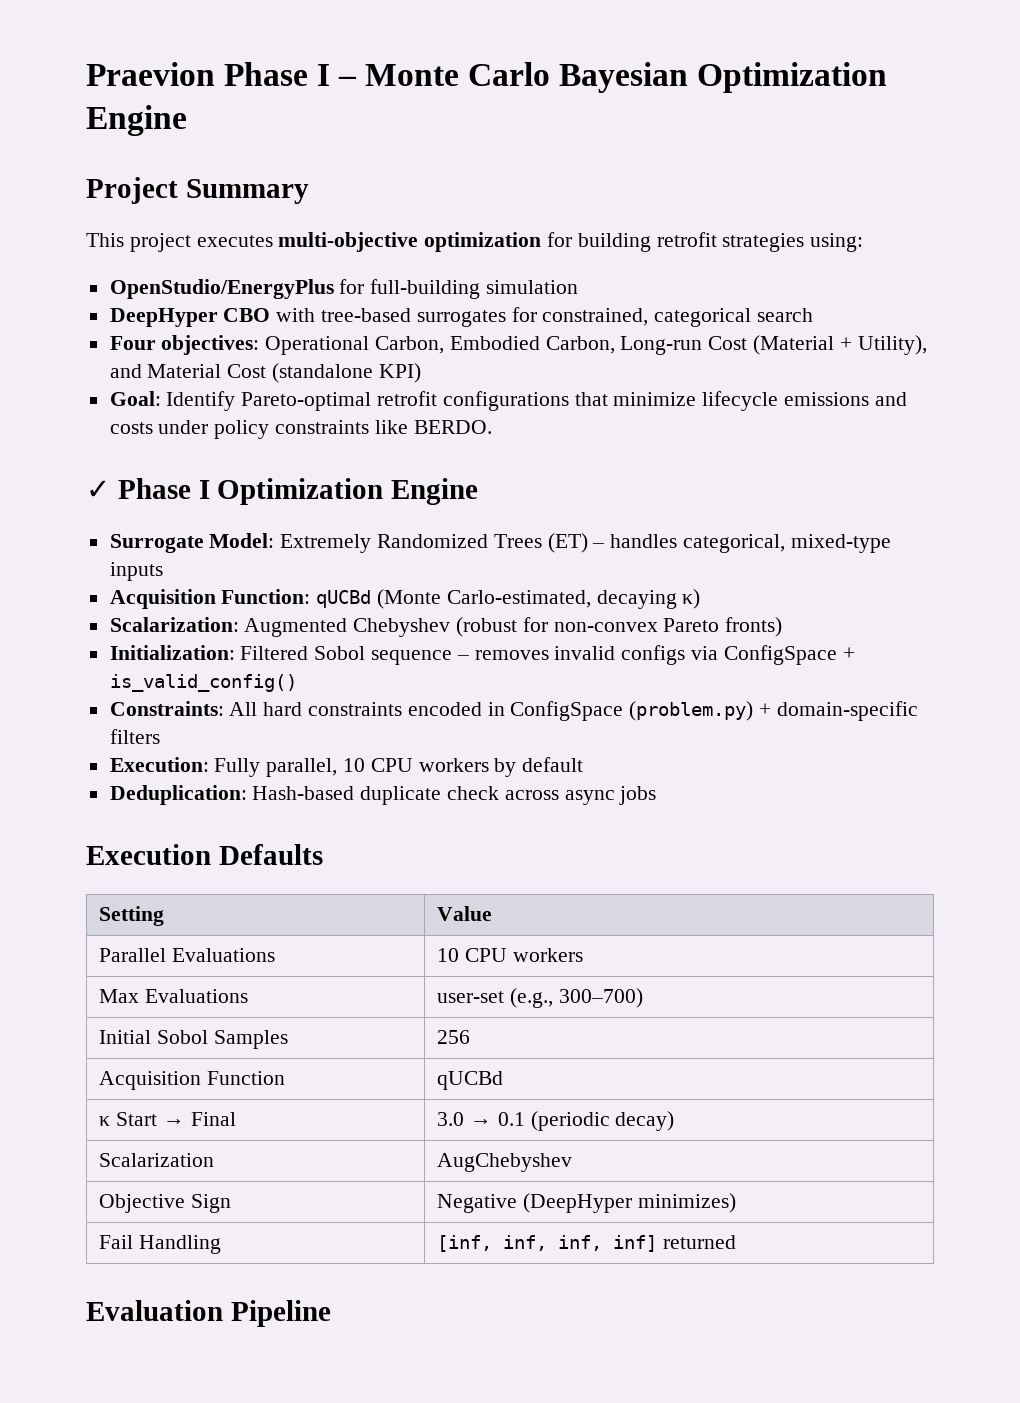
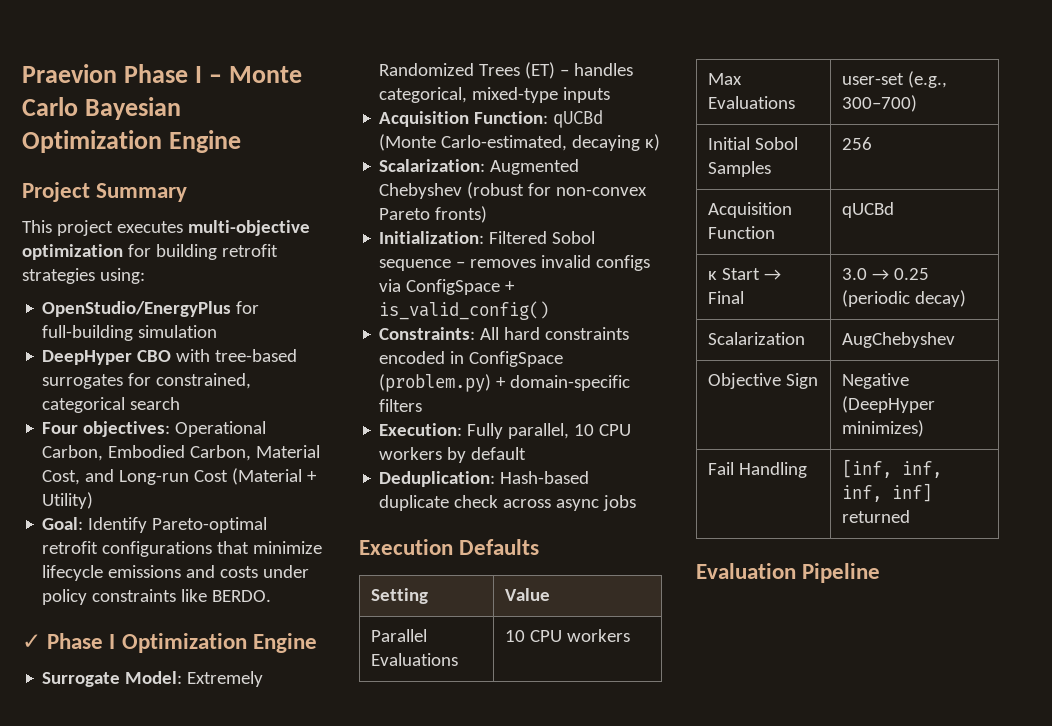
(615, 345) none -> [256,445,321,458] [42,469,115,485] Material Cost, and
[857,335,927,355] [109,363,421,383] Utility), and Material Cost (standalone KPI) -> [42,492,94,509] Utility)
[497,1112,525,1126] 0.1 -> [894,268,930,280] 0.25

